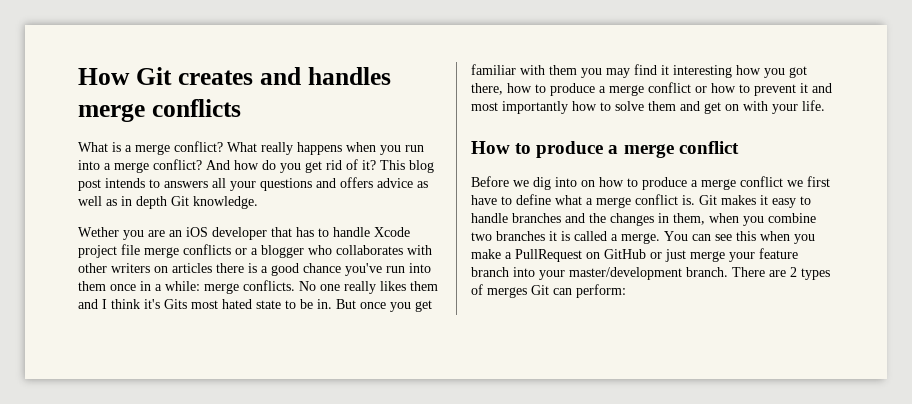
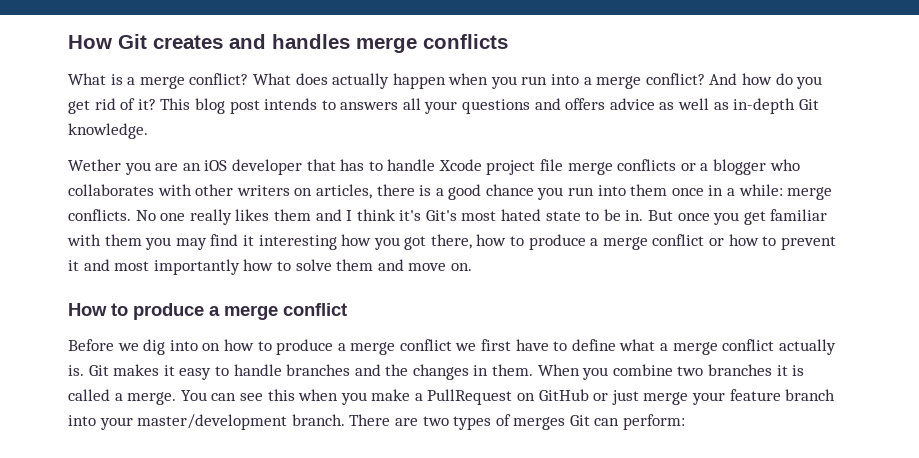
[261,142,342,155] really happens -> [295,73,446,89] does actually happen
[121,196,167,209] in depth -> [733,98,796,114] in-depth
[172,263,212,273] articles -> [315,184,372,199] articles,
[345,263,382,276] you've -> [537,187,564,200] you
[164,299,187,309] Gits -> [425,210,457,221] Git's
[704,100,825,114] get on with your life. -> [408,263,472,271] move on.
(678, 199) none -> [778,339,836,355] actually
[673,213,739,225] them, when -> [492,364,580,376] them. When
[790,267,797,277] 2 -> [422,416,449,426] two

